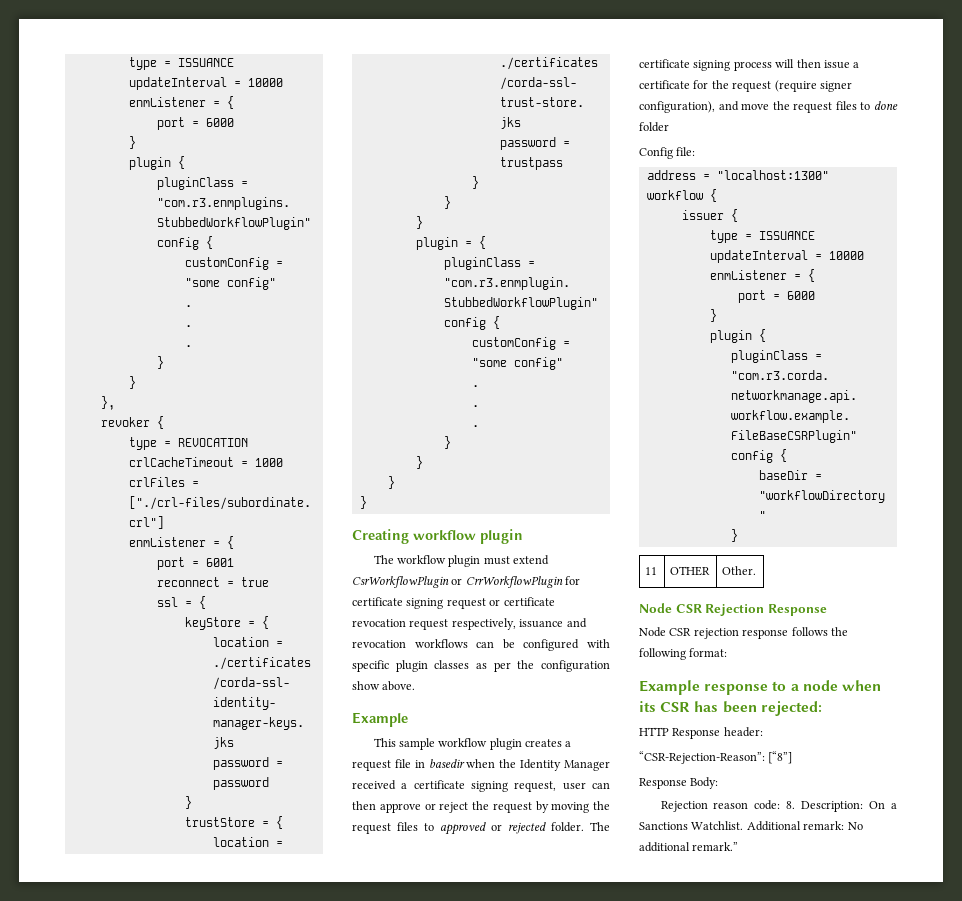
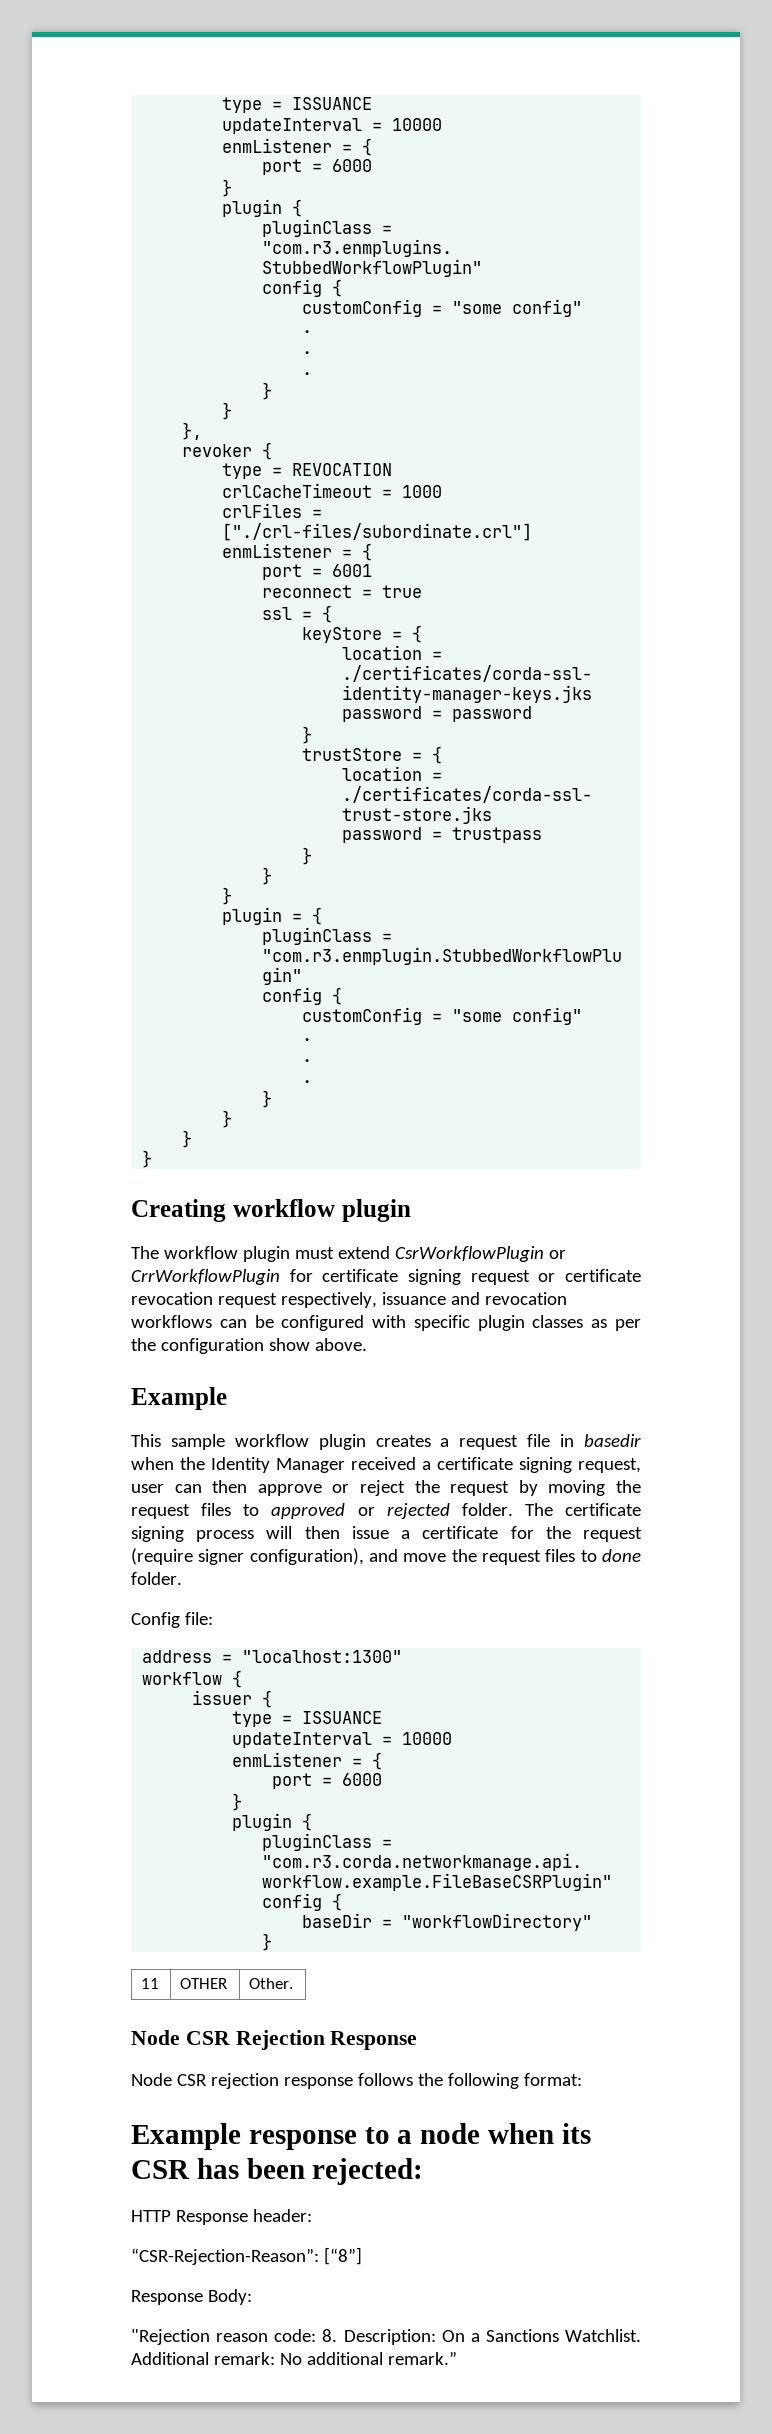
[639,122,669,132] folder -> [131,1572,182,1585] folder.
[660,801,708,812] Rejection -> [131,2329,210,2345] "Rejection

